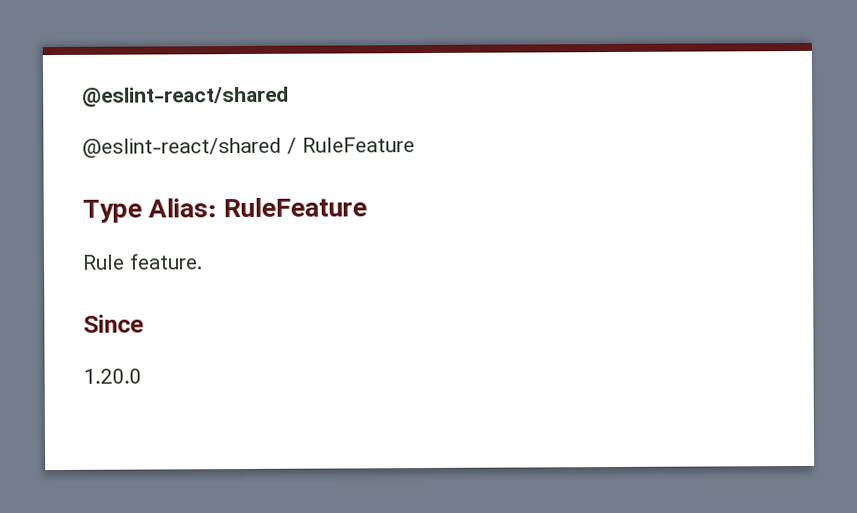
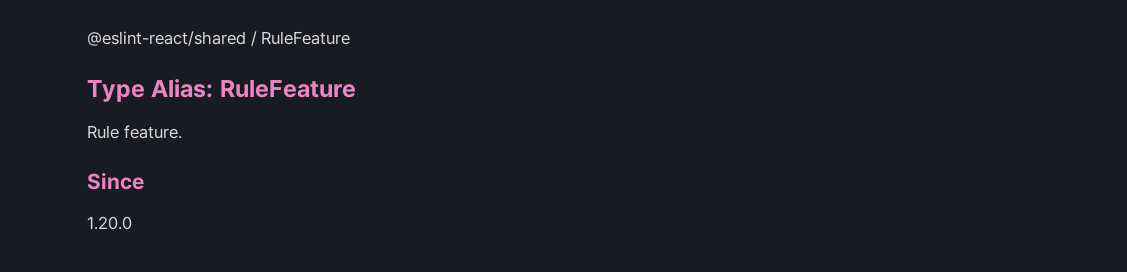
[82,86,289,107] [82,137,282,158] @eslint-react/shared // @eslint-react/shared -> [87,31,246,46] @eslint-react/shared

